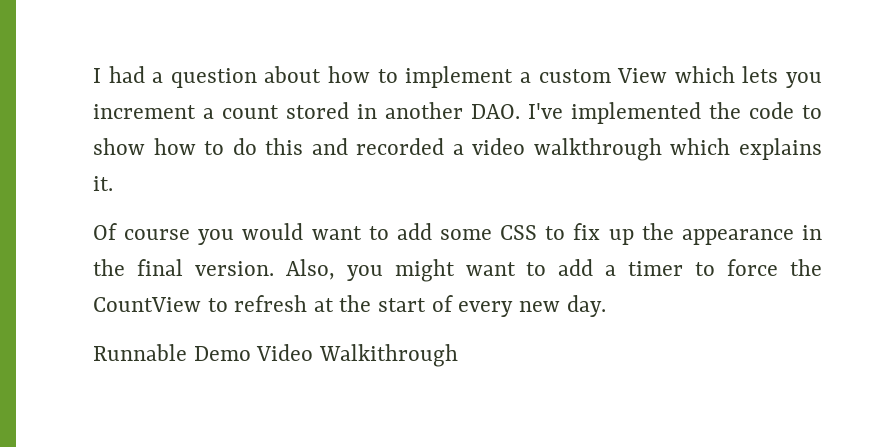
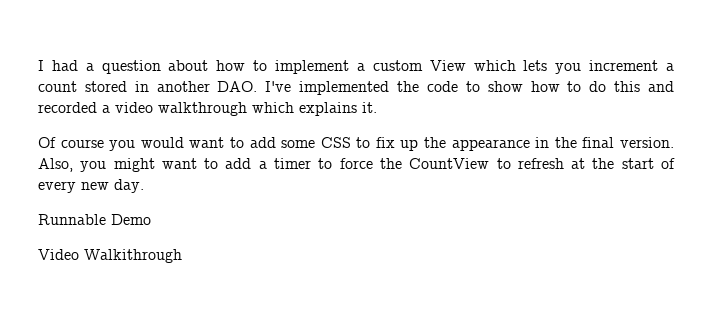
(251, 353) none -> (151, 219) //

